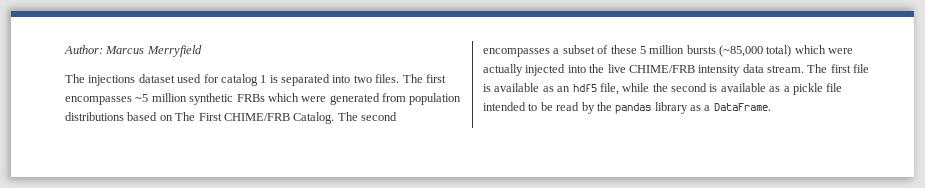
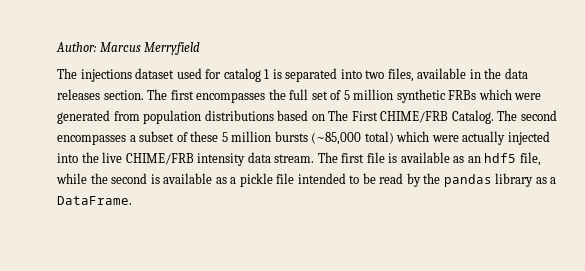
[375,74,446,83] [65,94,149,105] files. The first encompasses ~5 -> [387,68,528,82] [57,89,350,103] files, available in the data releases section. The first encompasses the full set of 5

